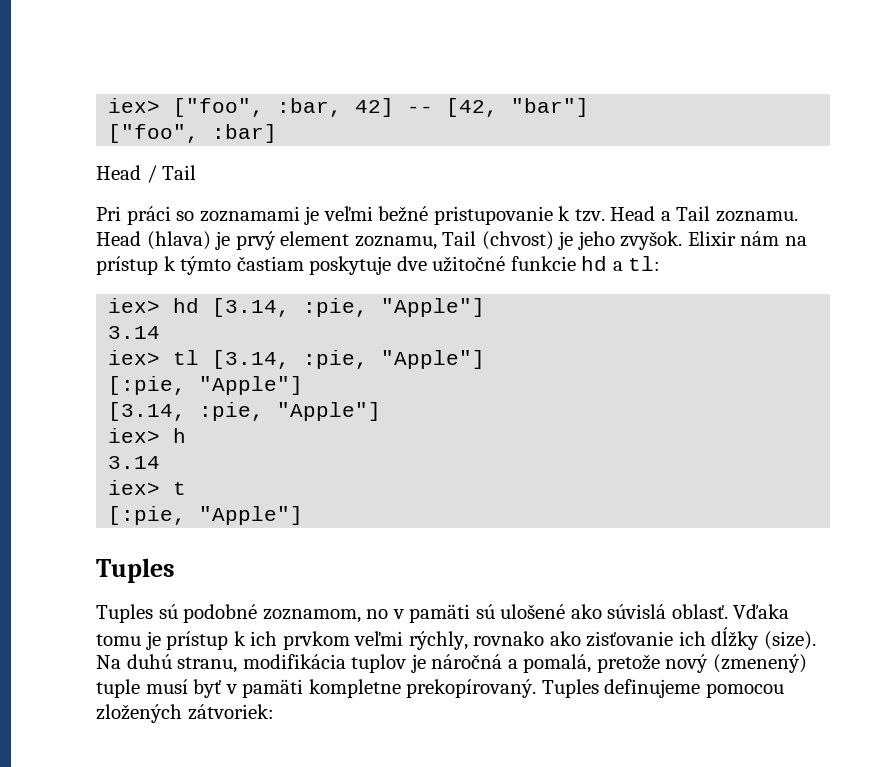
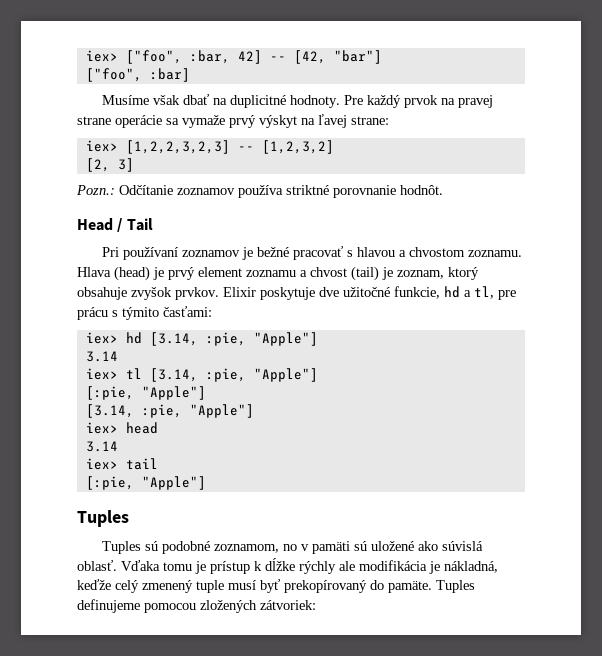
[96,165,197,183] [96,206,798,225] [96,231,807,250] [96,256,304,275] Head / Tail // Pri práci so zoznamami je veľmi bežné pristupovanie k tzv. Head a Tail zoznamu. Head (hlava) je prvý element zoznamu, Tail (chvost) je jeho zvyšok. Elixir nám na prístup k týmto častiam -> [102,94,494,108] [77,114,389,128] [85,140,334,154] [85,158,134,172] [76,185,443,198] [77,218,153,232] [102,246,523,260] [77,266,479,281] [77,287,256,300] Musíme však dbať na duplicitné hodnoty. Pre každý prvok na pravej strane operácie sa vymaže prvý výskyt na ľavej strane: // iex> [1,2,2,3,2,3] -- [1,2,3,2] // [2, 3] // Pozn.: Odčítanie zoznamov používa striktné porovnanie hodnôt. // Head / Tail // Pri používaní zoznamov je bežné pracovať s hlavou a chvostom zoznamu. Hlava (head) je prvý element zoznamu a chvost (tail) je zoznam, ktorý obsahuje zvyšok prvkov. Elixir
[510,256,576,271] funkcie -> [394,286,440,299] funkcie,
[628,256,661,271] tl: -> [474,286,516,300] [77,306,212,320] tl, pre prácu s týmito časťami:
[173,428,187,443] [108,456,161,469] [108,480,187,495] h // 3.14 // iex> t -> [125,422,158,434] [85,441,118,452] [85,458,158,470] head // 3.14 // iex> tail
[500,604,566,619] ulošené -> [371,541,415,551] uložené
[250,627,816,650] [96,654,807,673] [96,679,537,698] ich prvkom veľmi rýchly, rovnako ako zisťovanie ich dĺžky (size). Na duhú stranu, modifikácia tuplov je náročná a pomalá, pretože nový (zmenený) tuple musí byť v pamäti kompletne prekopírovaný. -> [265,558,498,574] [77,579,432,593] dĺžke rýchly ale modifikácia je nákladná, keďže celý zmenený tuple musí byť prekopírovaný do pamäte.

